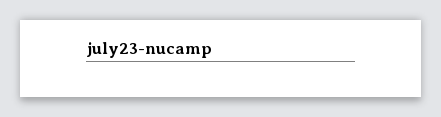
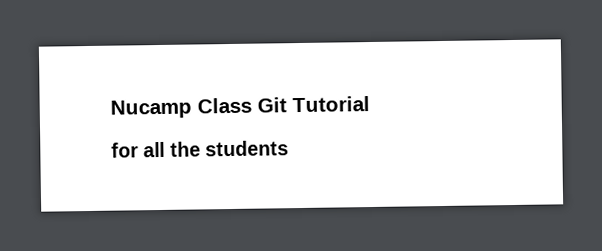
[86,42,212,58] july23-nucamp -> [110,96,370,119] [111,140,289,158] Nucamp Class Git Tutorial // for all the students

